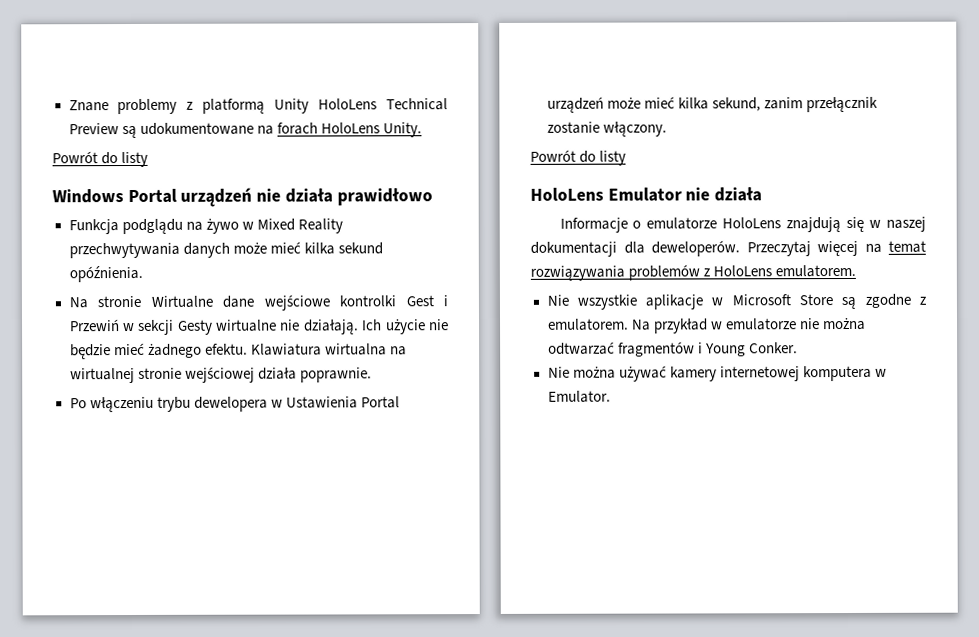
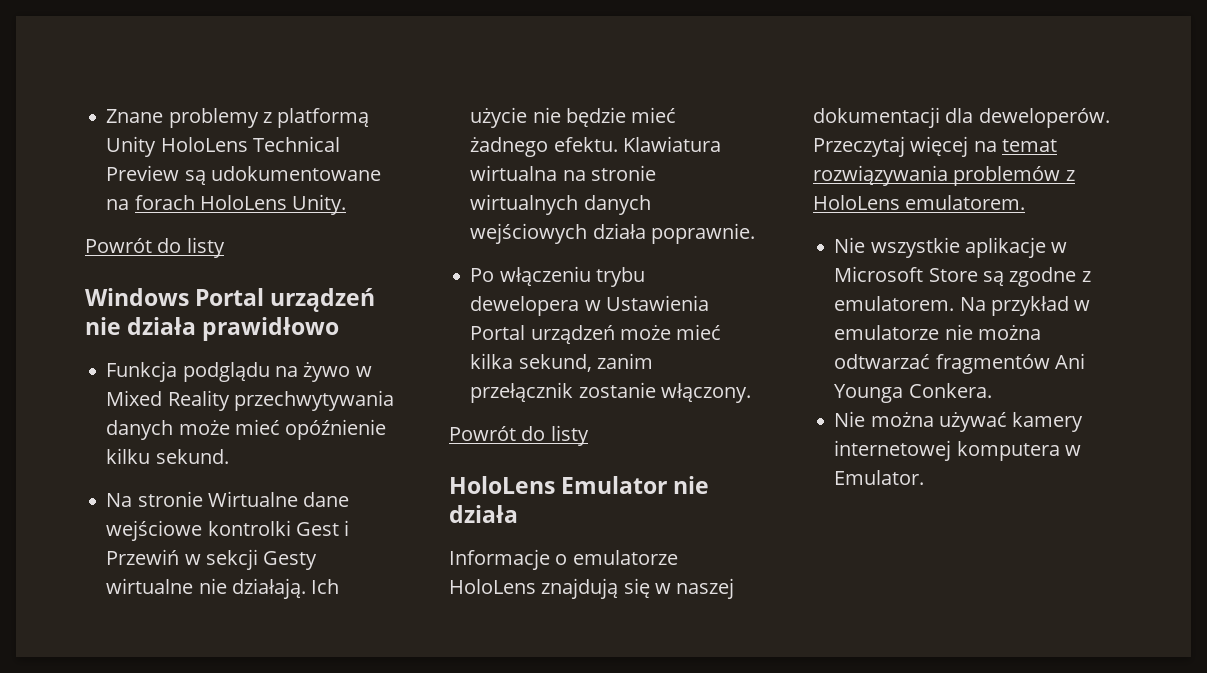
[303,242,383,255] [68,265,143,283] kilka sekund opóźnienia. -> [285,419,387,440] [106,448,229,464] opóźnienie kilku sekund.
[69,366,255,384] wirtualnej stronie wejściowej -> [590,165,656,181] [470,194,651,215] [470,223,588,244] stronie wirtualnych danych wejściowych
[697,342,798,357] i Young Conker. -> [1054,353,1085,369] [834,383,992,403] Ani Younga Conkera.

